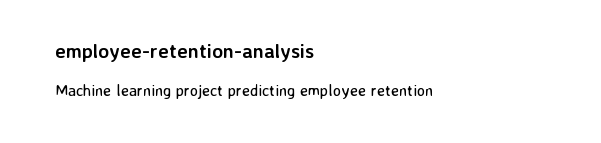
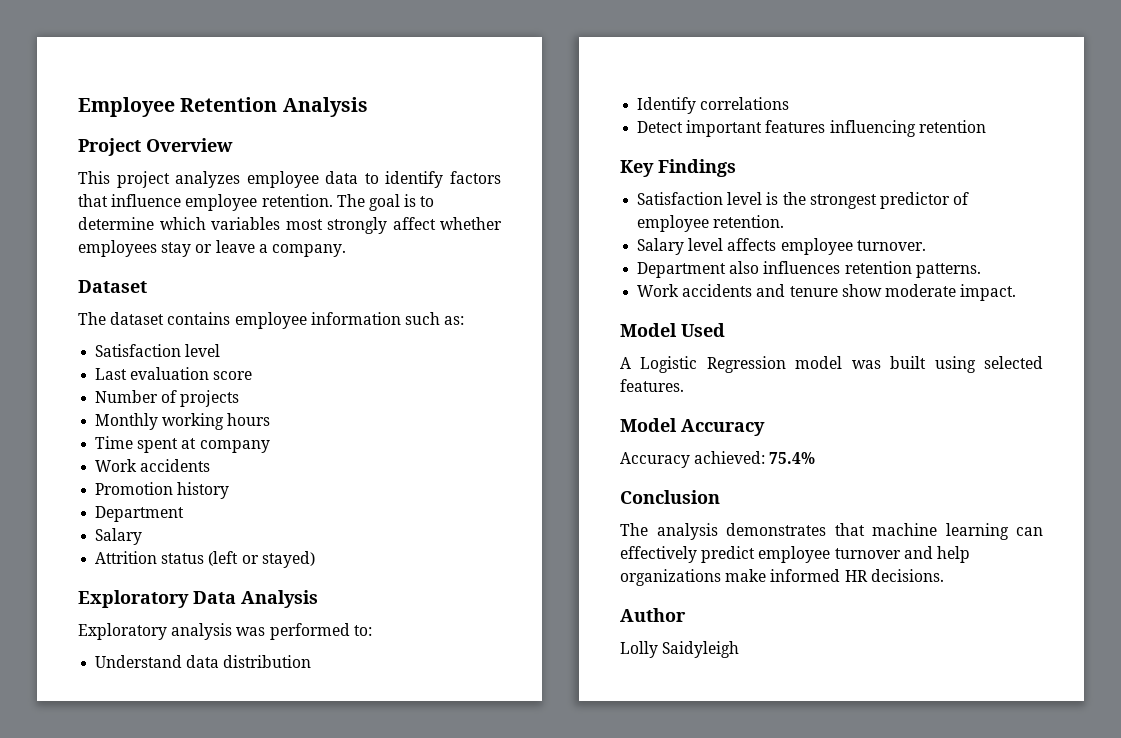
[55,44,314,62] [55,84,433,99] employee-retention-analysis // Machine learning project predicting employee retention -> [78,97,368,117] [78,138,233,156] [78,171,501,188] [78,194,435,211] [78,217,502,234] [78,240,346,257] [78,280,147,293] [78,312,465,329] [95,344,221,357] [95,367,253,380] [95,390,240,407] [95,413,271,430] [95,436,270,453] [95,459,211,472] [95,482,230,499] [95,506,185,522] [95,528,143,545] [95,551,315,568] [78,590,318,608] [78,623,372,640] [95,655,312,668] [637,97,790,114] [637,120,986,137] [620,159,736,177] [637,192,970,209] [637,215,785,232] [637,238,926,255] [637,261,981,278] [637,284,1017,301] [620,323,725,337] [620,356,1043,373] [620,379,684,392] [620,418,765,436] [620,451,816,468] [620,490,720,504] [620,523,1043,540] [620,546,970,563] [620,569,944,586] [620,608,686,622] [620,641,740,658] Employee Retention Analysis // Project Overview // This project analyzes employee data to identify factors that influence employee retention. The goal is to determine which variables most strongly affect whether employees stay or leave a company. // Dataset // The dataset contains employee information such as: // Satisfaction level // Last evaluation score // Number of projects // Monthly working hours // Time spent at company // Work accidents // Promotion history // Department // Salary // Attrition status (left or stayed) // Exploratory Data Analysis // Exploratory analysis was performed to: // Understand data distribution // Identify correlations // Detect important features influencing retention // Key Findings // Satisfaction level is the strongest predictor of employee retention. // Salary level affects employee turnover. // Department also influences retention patterns. // Work accidents and tenure show moderate impact. // Model Used // A Logistic Regression model was built using selected features. // Model Accuracy // Accuracy achieved: 75.4% // Conclusion // The analysis demonstrates that machine learning can effectively predict employee turnover and help organizations make informed HR decisions. // Author // Lolly Saidyleigh

